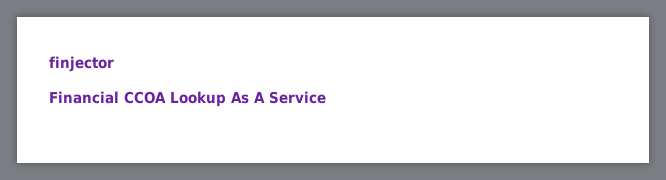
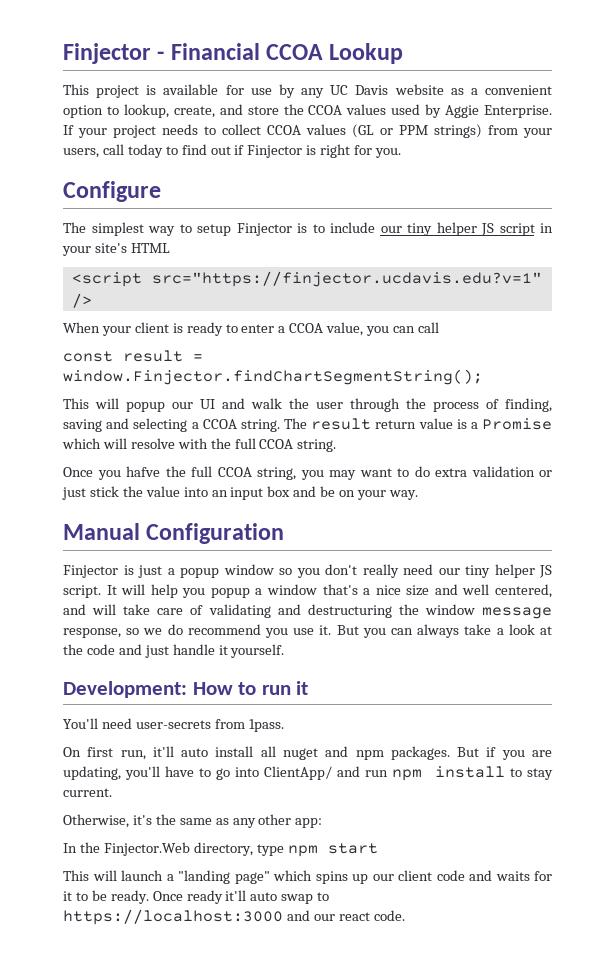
[49,56,114,72] finjector // -> [63,43,165,64] Finjector -
[231,91,326,104] As A Service -> [63,84,552,98] [63,104,552,118] [63,124,552,138] [63,144,402,158] [63,181,161,202] [63,222,553,236] [62,243,170,256] [71,271,542,287] [71,293,92,308] [63,322,439,336] [63,350,203,362] [63,369,483,385] [63,398,552,412] [63,418,552,432] [62,438,337,452] [63,466,552,480] [62,486,418,500] [63,523,285,544] [63,564,552,578] [63,584,552,598] [63,604,552,619] [63,624,552,638] [63,644,285,658] [63,681,309,698] [63,718,284,732] [63,746,552,760] [63,766,553,781] [63,788,112,797] [63,814,323,828] [63,842,378,857] [63,870,552,884] [63,890,330,904] [63,909,405,925] // This project is available for use by any UC Davis website as a convenient option to lookup, create, and store the CCOA values used by Aggie Enterprise. If your project needs to collect CCOA values (GL or PPM strings) from your users, call today to find out if Finjector is right for you. // Configure // The simplest way to setup Finjector is to include our tiny helper JS script in your site's HTML // <script src="https://finjector.ucdavis.edu?v=1" /> // When your client is ready to enter a CCOA value, you can call // const result = window.Finjector.findChartSegmentString(); // This will popup our UI and walk the user through the process of finding, saving and selecting a CCOA string. The result return value is a Promise which will resolve with the full CCOA string. // Once you hafve the full CCOA string, you may want to do extra validation or just stick the value into an input box and be on your way. // Manual Configuration // Finjector is just a popup window so you don't really need our tiny helper JS script. It will help you popup a window that's a nice size and well centered, and will take care of validating and destructuring the window message response, so we do recommend you use it. But you can always take a look at the code and just handle it yourself. // Development: How to run it // You'll need user-secrets from 1pass. // On first run, it'll auto install all nuget and npm packages. But if you are updating, you'll have to go into ClientApp/ and run npm install to stay current. // Otherwise, it's the same as any other app: // In the Finjector.Web directory, type npm start // This will launch a "landing page" which spins up our client code and waits for it to be ready. Once ready it'll auto swap to https://localhost:3000 and our react code.

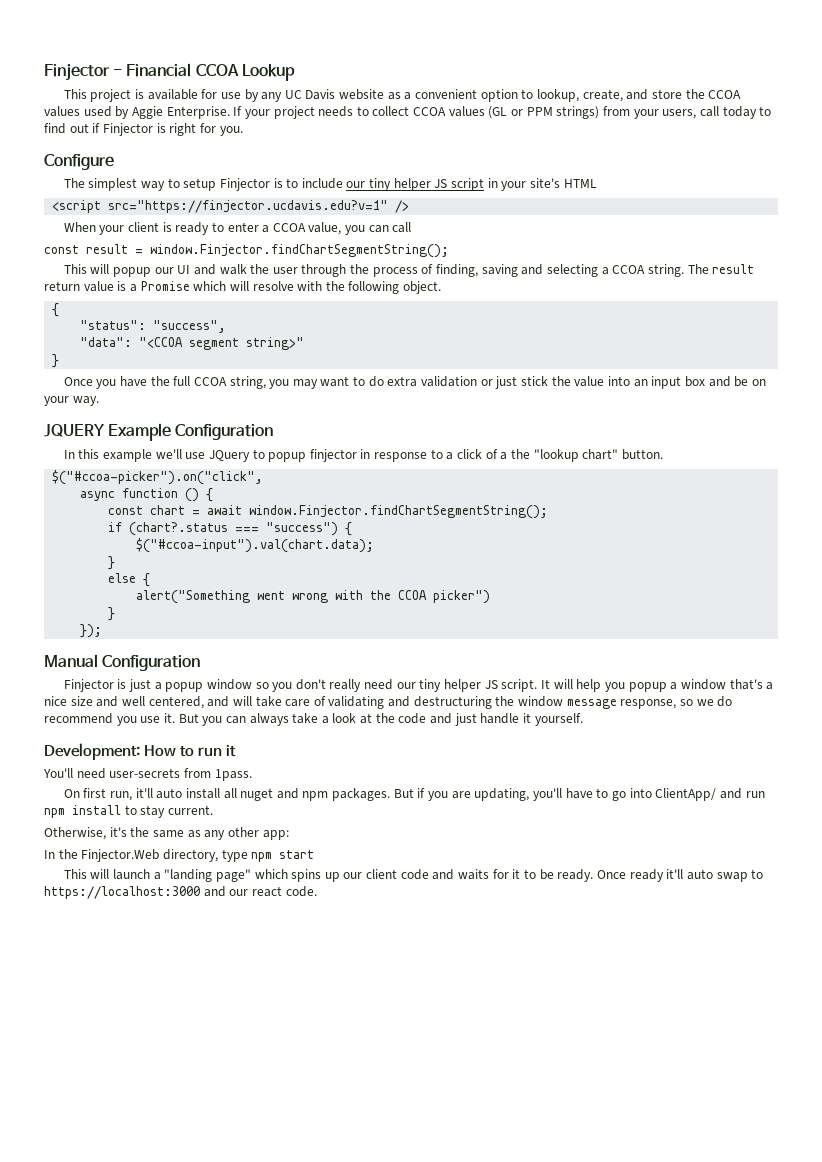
[234,438,337,452] full CCOA string. -> [348,281,442,294] [52,303,60,317] [80,320,227,333] [80,337,305,350] [52,354,60,368] following object. // { // "status": "success", // "data": "<CCOA segment string>" // }
[126,466,160,477] hafve -> [119,376,147,387] have
(418, 495) none -> [44,423,274,441] [63,449,663,462] [52,470,264,485] [80,488,214,502] [108,505,549,519] [108,522,353,536] [136,538,375,553] [108,556,116,570] [108,573,151,587] [136,590,491,604] [108,607,116,621] [80,624,103,638] // JQUERY Example Configuration // In this example we'll use JQuery to popup finjector in response to a click of a the "lookup chart" button. // $("#ccoa-picker").on("click", // async function () { // const chart = await window.Finjector.findChartSegmentString(); // if (chart?.status === "success") { // $("#ccoa-input").val(chart.data); // } // else { // alert("Something went wrong with the CCOA picker") // } // });

